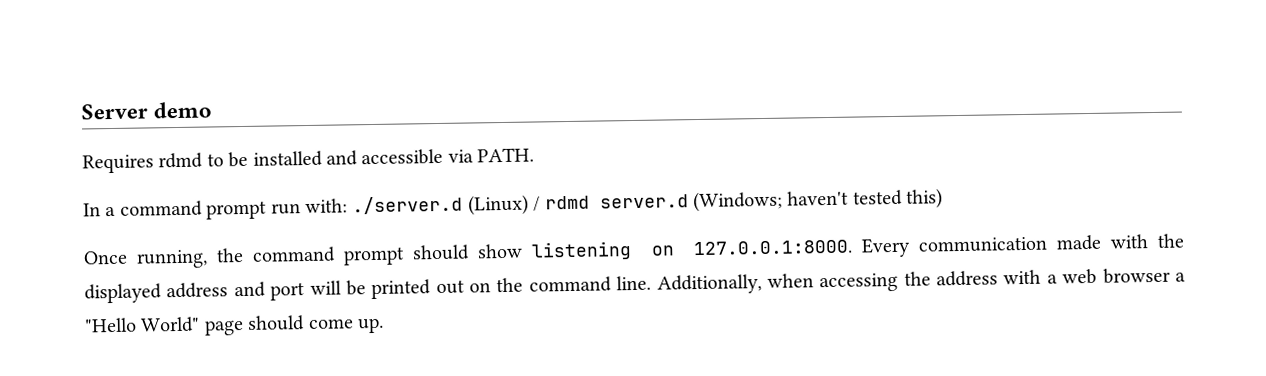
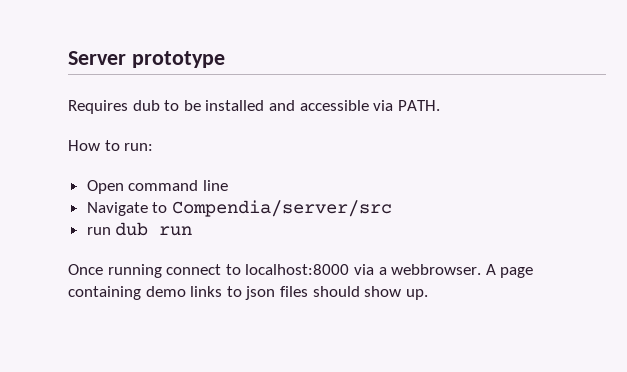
[153,101,213,119] demo -> [131,51,225,68] prototype
[158,152,204,169] rdmd -> [132,100,160,111] dub
[83,188,944,220] [83,233,1184,269] [84,267,1186,304] [84,315,354,336] In a command prompt run with: ./server.d (Linux) / rdmd server.d (Windows; haven't tested this) // Once running, the command prompt should show listening on 127.0.0.1:8000. Every communication made with the displayed address and port will be printed out on the command line. Additionally, when accessing the address with a web browser a "Hello World" page should come -> [68,140,154,151] [86,180,228,194] [86,200,392,217] [86,222,193,236] [68,264,534,278] [68,286,402,300] How to run: // Open command line // Navigate to Compendia/server/src // run dub run // Once running connect to localhost:8000 via a webbrowser. A page containing demo links to json files should show

